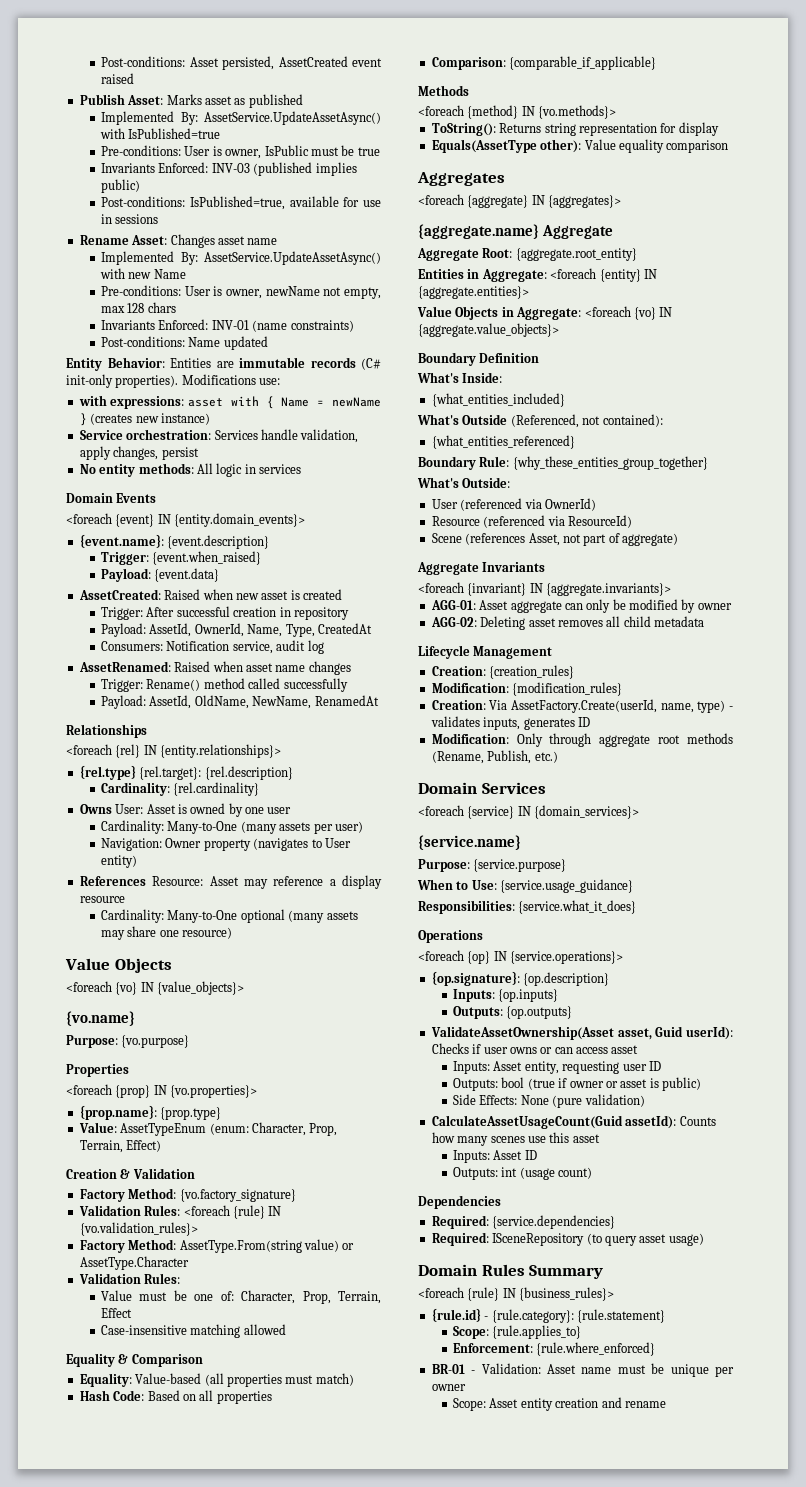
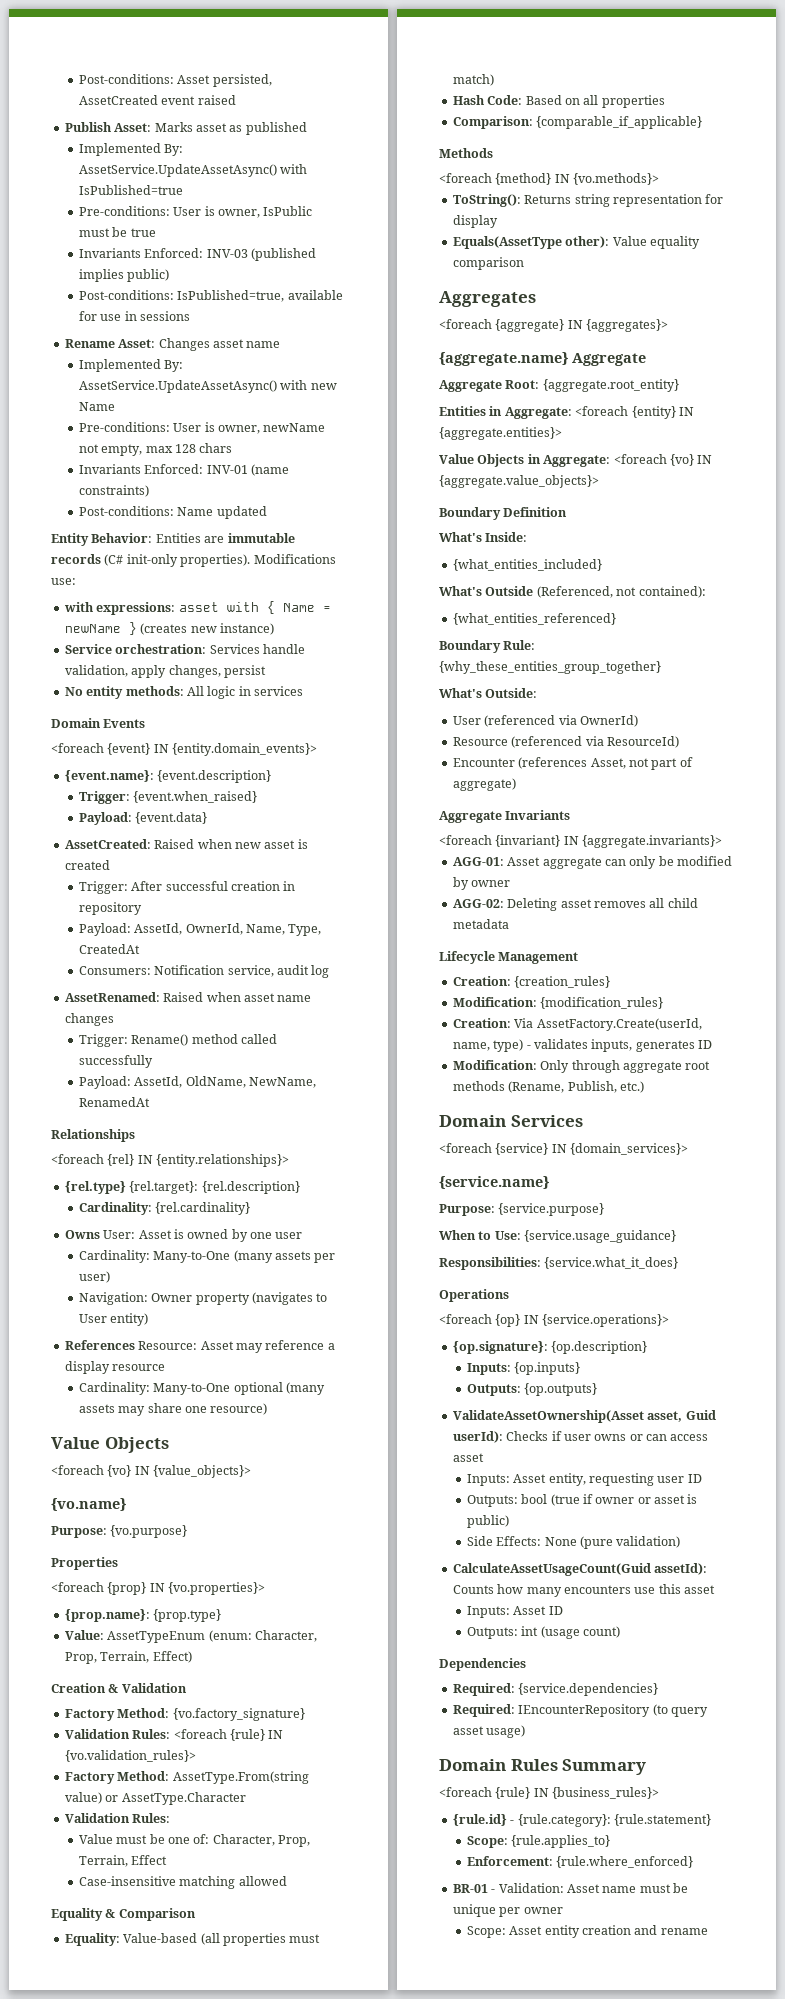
[431,533,462,543] Scene -> [452,758,515,767] Encounter
[490,1136,525,1143] scenes -> [563,1585,631,1594] encounters
[492,1233,585,1246] ISceneRepository -> [518,1704,651,1717] IEncounterRepository

